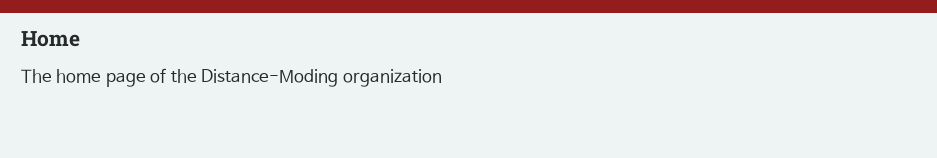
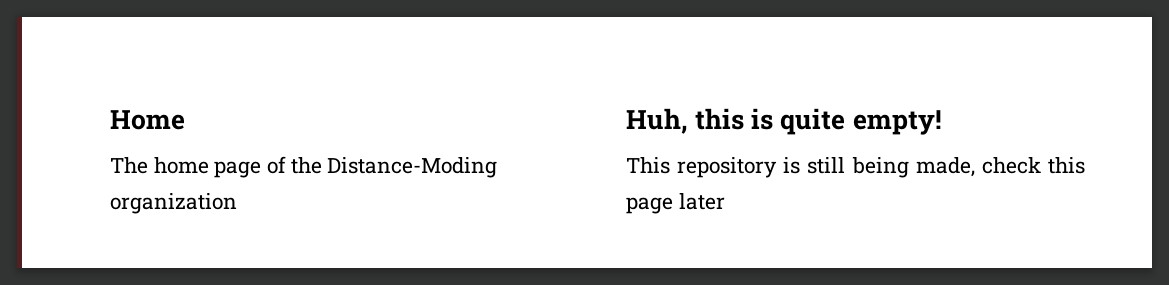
(442, 78) none -> [626,108,942,135] [626,157,1085,178] [626,193,725,214] // Huh, this is quite empty! // This repository is still being made, check this page later

